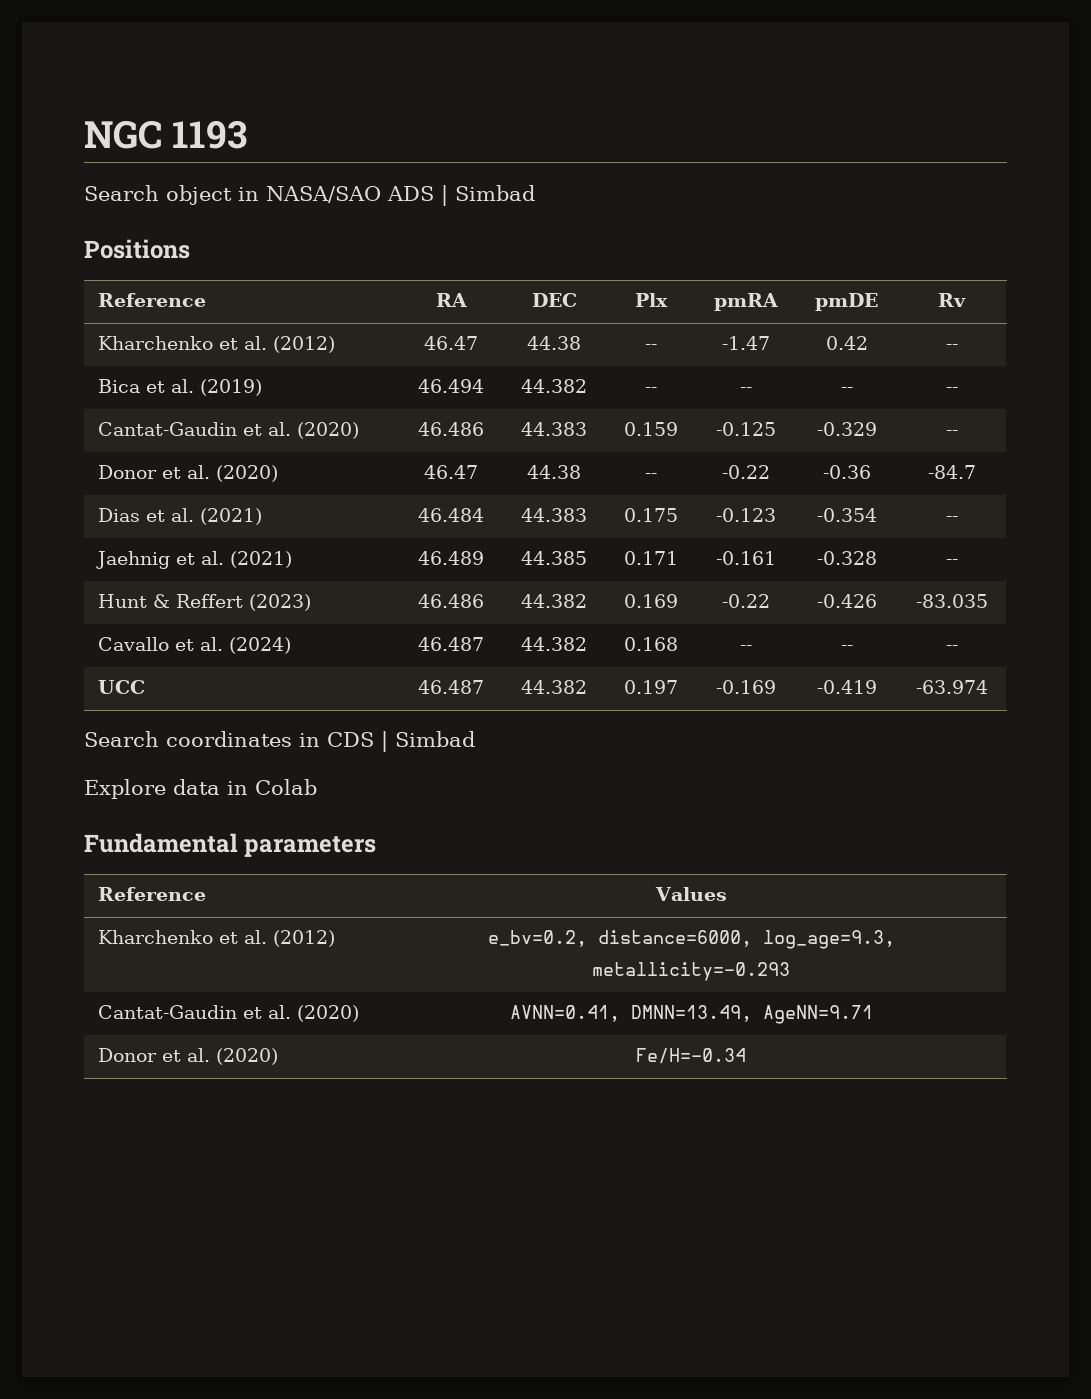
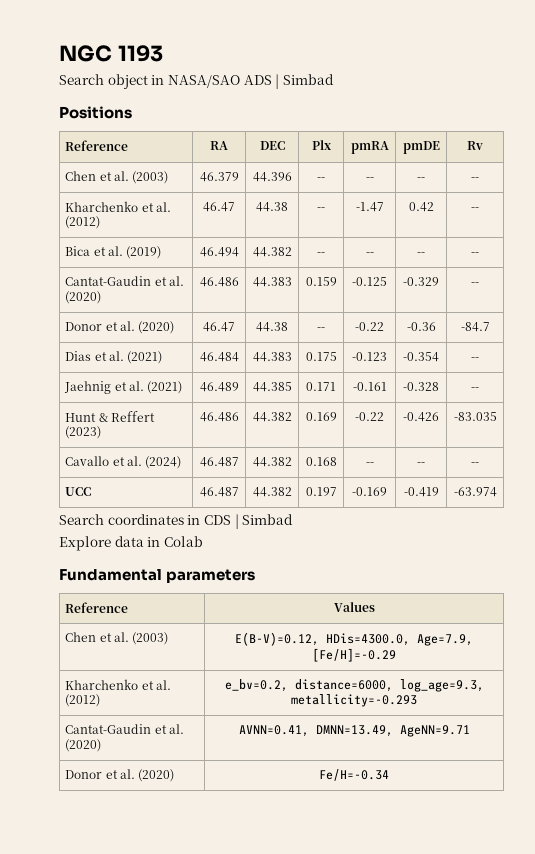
(966, 300) none -> [65,171,169,184] [199,172,239,182] [252,172,292,182] [317,177,325,181] [365,177,374,181] [417,177,425,181] [471,177,479,181] // Chen et al. (2003) | 46.379 | 44.396 | -- | -- | -- | --
(727, 894) none -> [65,632,169,645] [235,632,473,646] [312,648,396,662] // Chen et al. (2003) | E(B-V)=0.12, HDis=4300.0, Age=7.9, [Fe/H]=-0.29

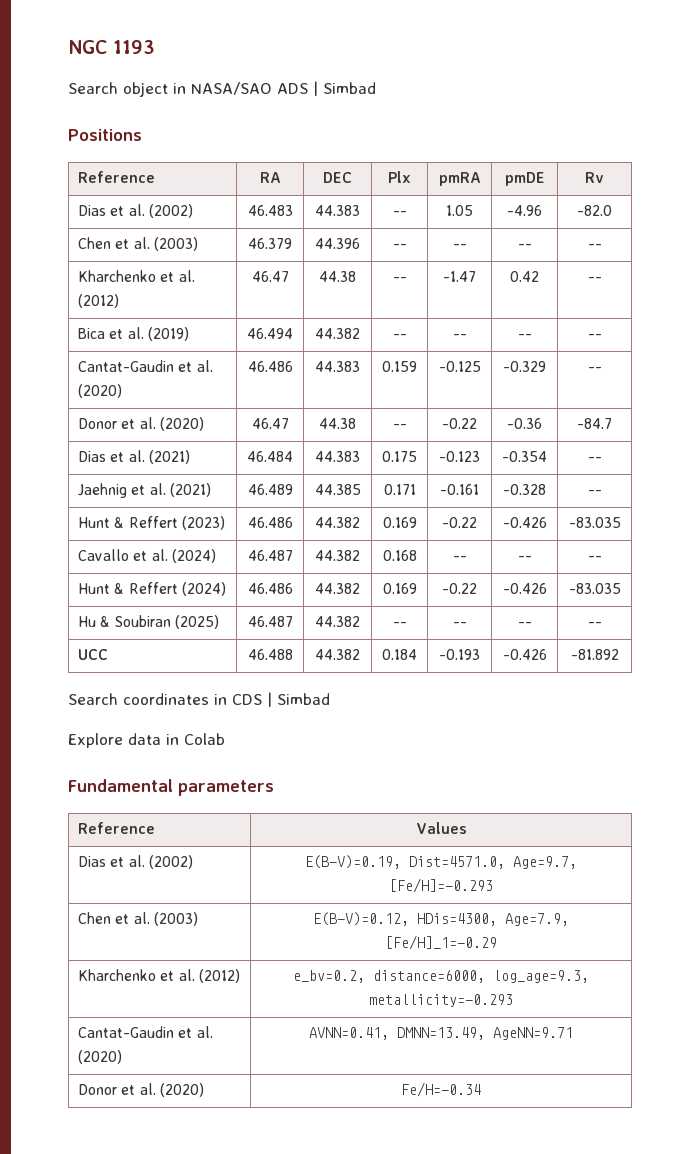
(483, 145) none -> [78,204,193,218] [247,205,293,216] [315,205,360,216] [392,211,407,216] [446,205,473,216] [507,205,542,216] [577,205,612,216] // Dias et al. (2002) | 46.483 | 44.383 | -- | 1.05 | -4.96 | -82.0
[65,487,92,496] [199,487,239,497] [252,487,292,497] [305,487,337,496] [352,487,387,496] [403,487,439,497] [453,487,497,497] UCC | 46.487 | 44.382 | 0.197 | -0.169 | -0.419 | -63.974 -> [78,582,226,596] [247,583,293,594] [315,583,360,594] [382,583,417,594] [442,583,477,594] [502,583,547,594] [568,583,621,594] [78,615,219,629] [247,616,293,627] [315,616,360,627] [392,622,407,627] [452,622,467,627] [517,622,532,627] [587,622,602,627] [78,649,109,660] [247,649,293,660] [315,649,360,660] [382,649,417,660] [439,649,480,660] [502,649,547,660] [570,649,619,660] Hunt & Reffert (2024) | 46.486 | 44.382 | 0.169 | -0.22 | -0.426 | -83.035 // Hu & Soubiran (2025) | 46.487 | 44.382 | -- | -- | -- | -- // UCC | 46.488 | 44.382 | 0.184 | -0.193 | -0.426 | -81.892
(375, 607) none -> [78,855,193,869] [305,855,577,869] [389,878,493,893] // Dias et al. (2002) | E(B-V)=0.19, Dist=4571.0, Age=9.7, [Fe/H]=-0.293
[326,633,473,646] [312,648,396,662] HDis=4300.0, Age=7.9, [Fe/H]=-0.29 -> [417,913,569,926] [385,935,497,950] HDis=4300, Age=7.9, [Fe/H]_1=-0.29

